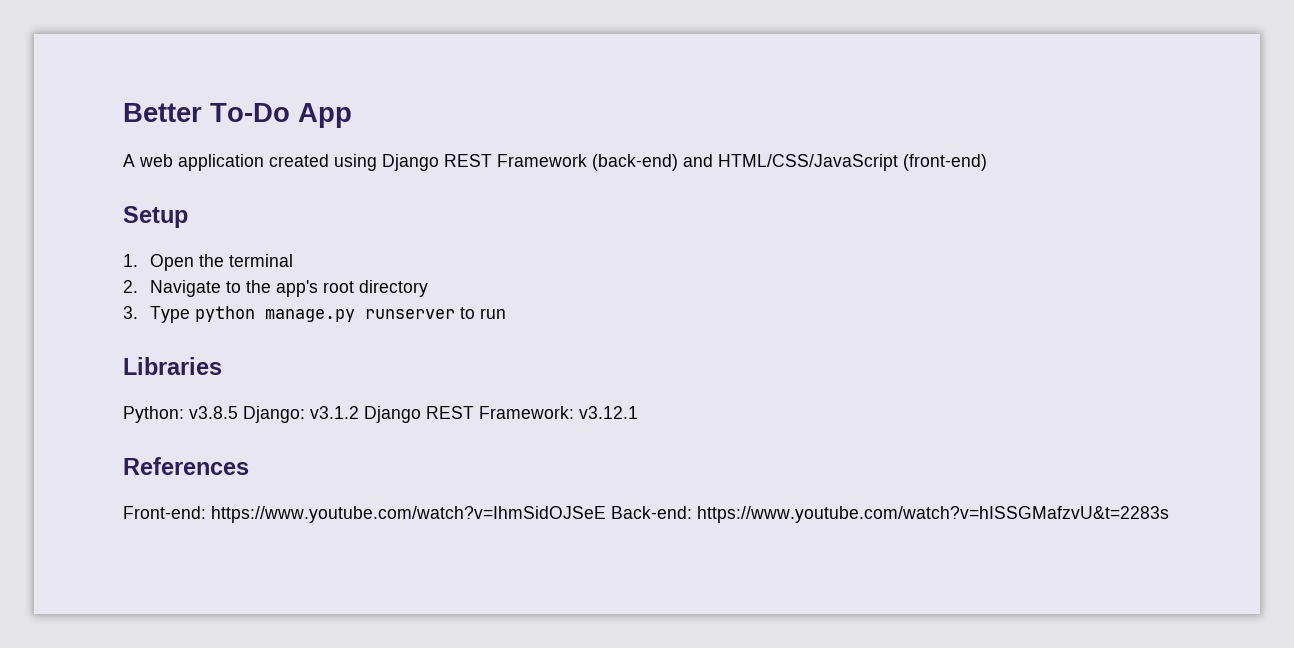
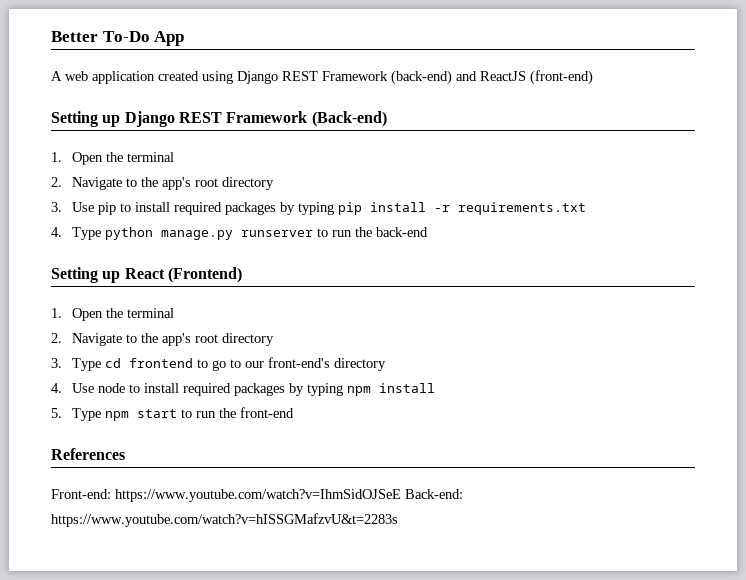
[718,154,898,171] HTML/CSS/JavaScript -> [480,71,526,81] ReactJS
[123,206,188,228] Setup -> [51,111,387,127] [51,152,174,165] [51,177,274,190] [51,202,586,215] [51,227,428,240] [51,267,242,283] Setting up Django REST Framework (Back-end) // 1. Open the terminal // 2. Navigate to the app's root directory // 3. Use pip to install required packages by typing pip install -r requirements.txt // 4. Type python manage.py runserver to run the back-end // Setting up React (Frontend)
[195,306,507,322] [123,357,222,375] [123,406,638,423] python manage.py runserver to run // Libraries // Python: v3.8.5 Django: v3.1.2 Django REST Framework: v3.12.1 -> [104,357,386,371] [51,383,435,396] [51,407,294,421] cd frontend to go to our front-end's directory // 4. Use node to install required packages by typing npm install // 5. Type npm start to run the front-end

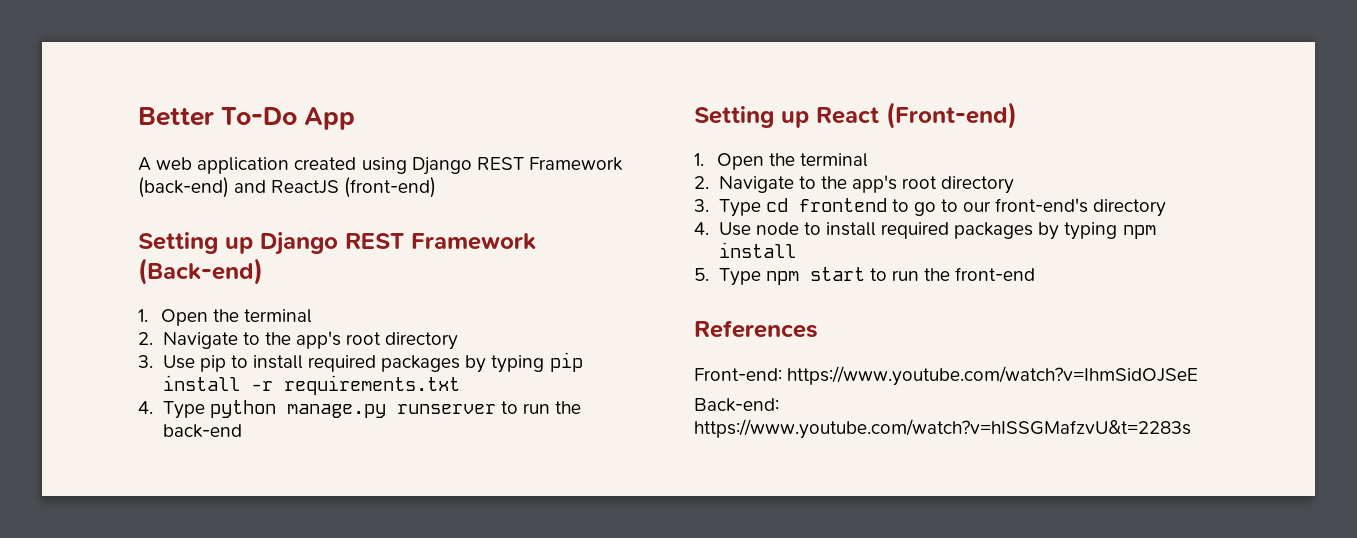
[167,267,242,283] (Frontend) -> [886,102,1017,129] (Front-end)
(401, 495) none -> (1199, 376) //

